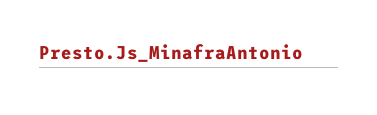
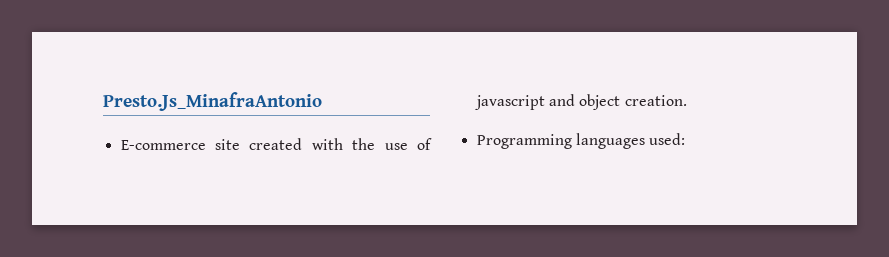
(303, 53) none -> [120,138,432,150] [474,94,687,110] [476,133,686,149] // E-commerce site created with the use of javascript and object creation. // Programming languages used:

